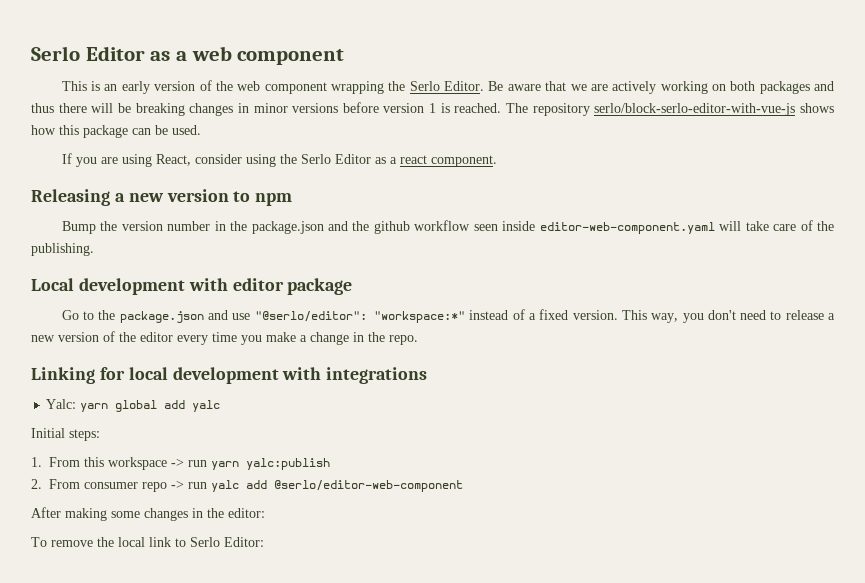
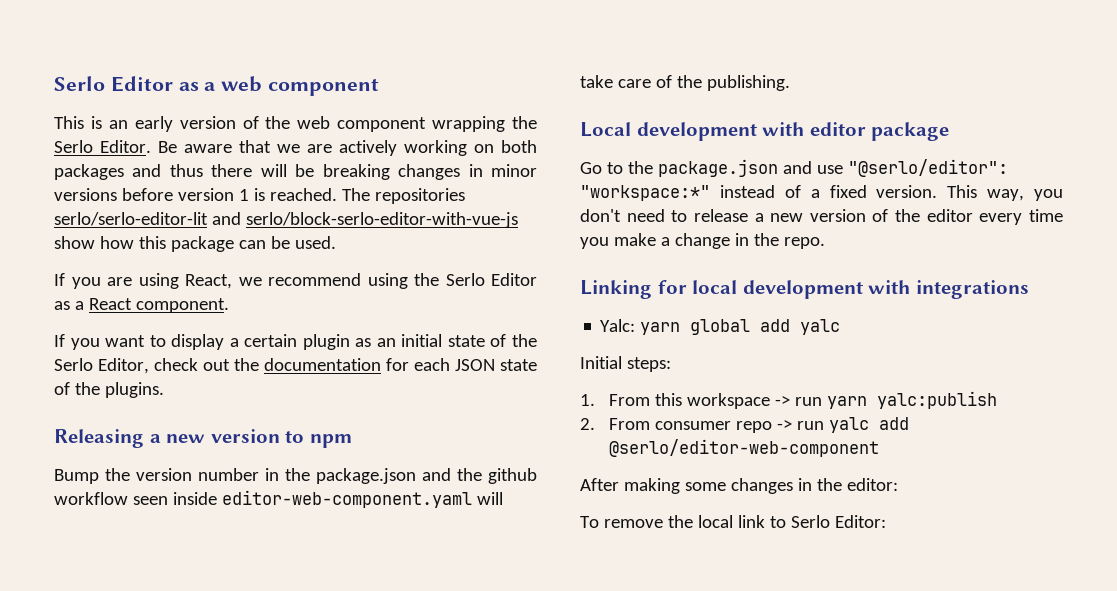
[532,103,834,116] repository serlo/block-serlo-editor-with-vue-js shows -> [374,188,465,204] [54,212,518,228] [54,236,95,249] repositories serlo/serlo-editor-lit and serlo/block-serlo-editor-with-vue-js show
[194,154,242,164] consider -> [238,273,361,286] we recommend
[399,155,427,164] react -> [88,298,132,310] React
(497, 161) none -> [54,334,537,350] [54,358,537,374] [54,382,164,398] // If you want to display a certain plugin as an initial state of the Serlo Editor, check out the documentation for each JSON state of the plugins.

